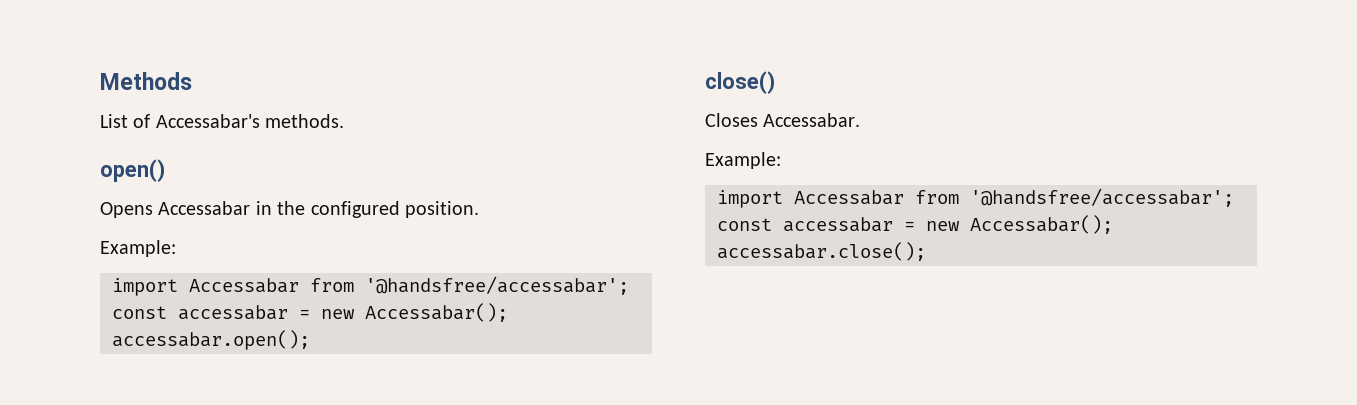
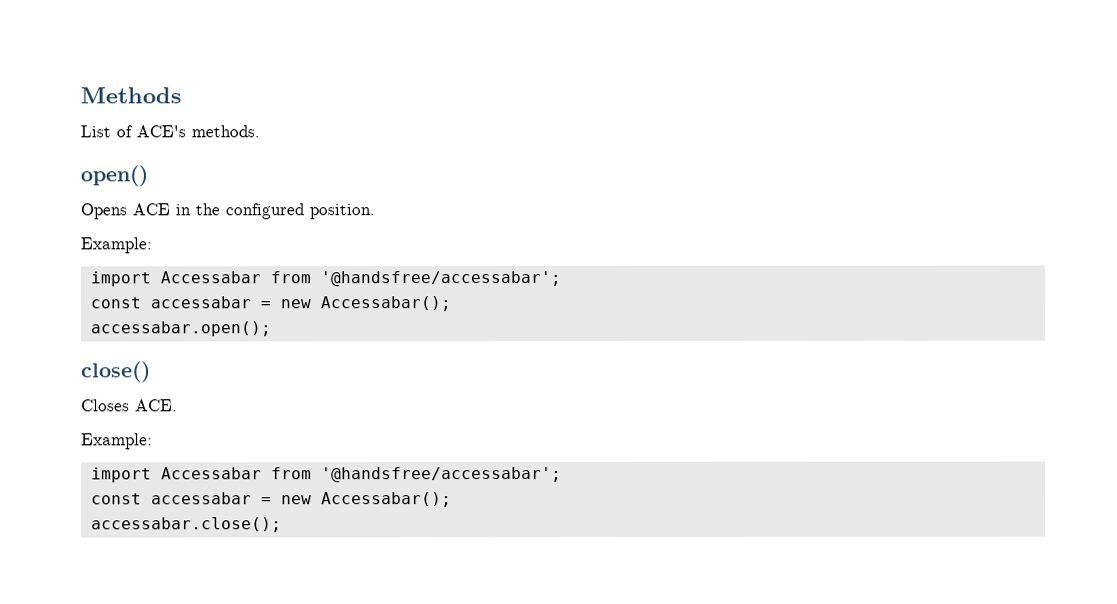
[155,114,260,128] Accessabar's -> [136,125,186,138] ACE's
[158,201,251,215] Accessabar -> [132,203,170,216] ACE
[763,113,861,127] Accessabar. -> [135,399,178,412] ACE.

